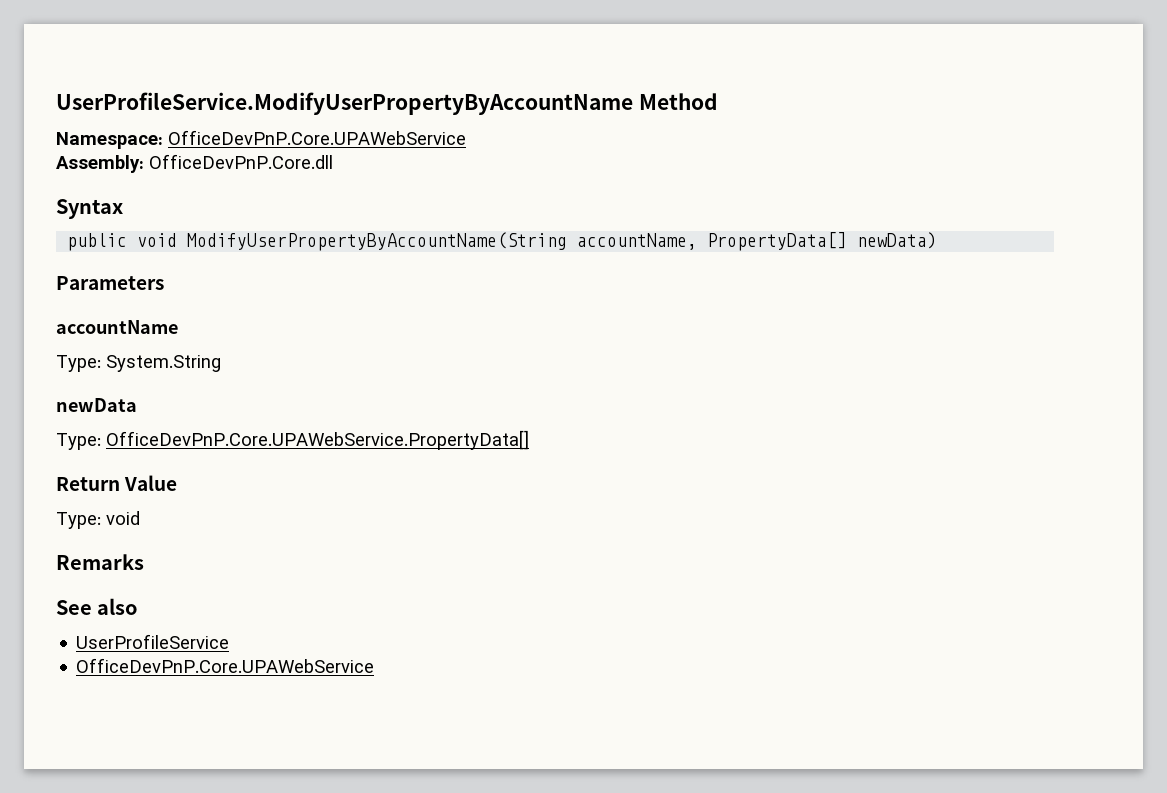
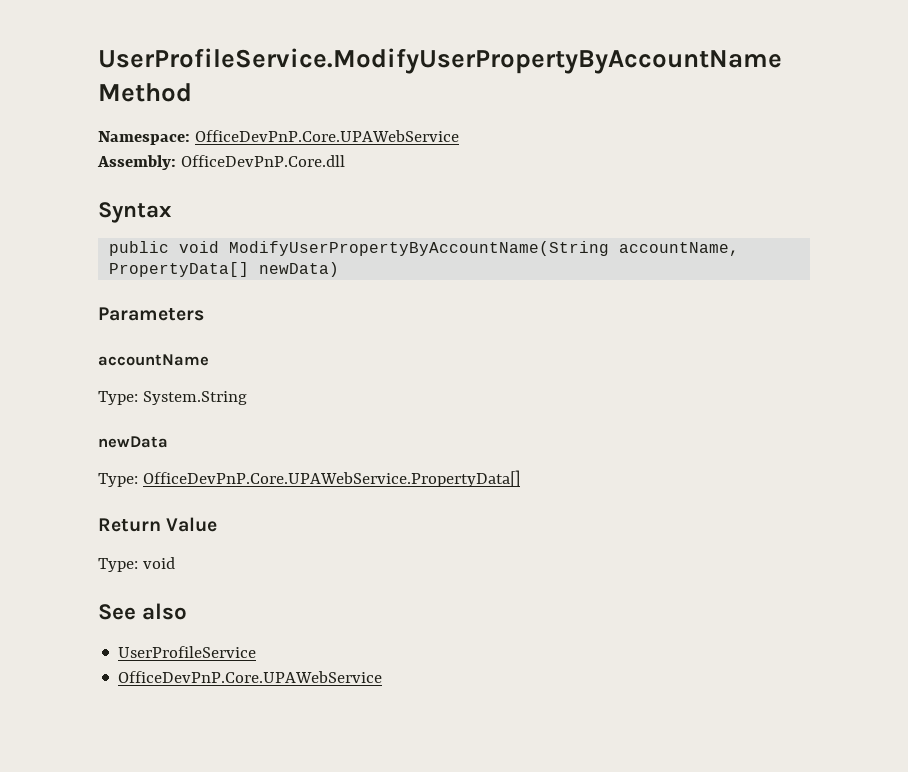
[56,554,144,570] // Remarks -> (175, 563) none

